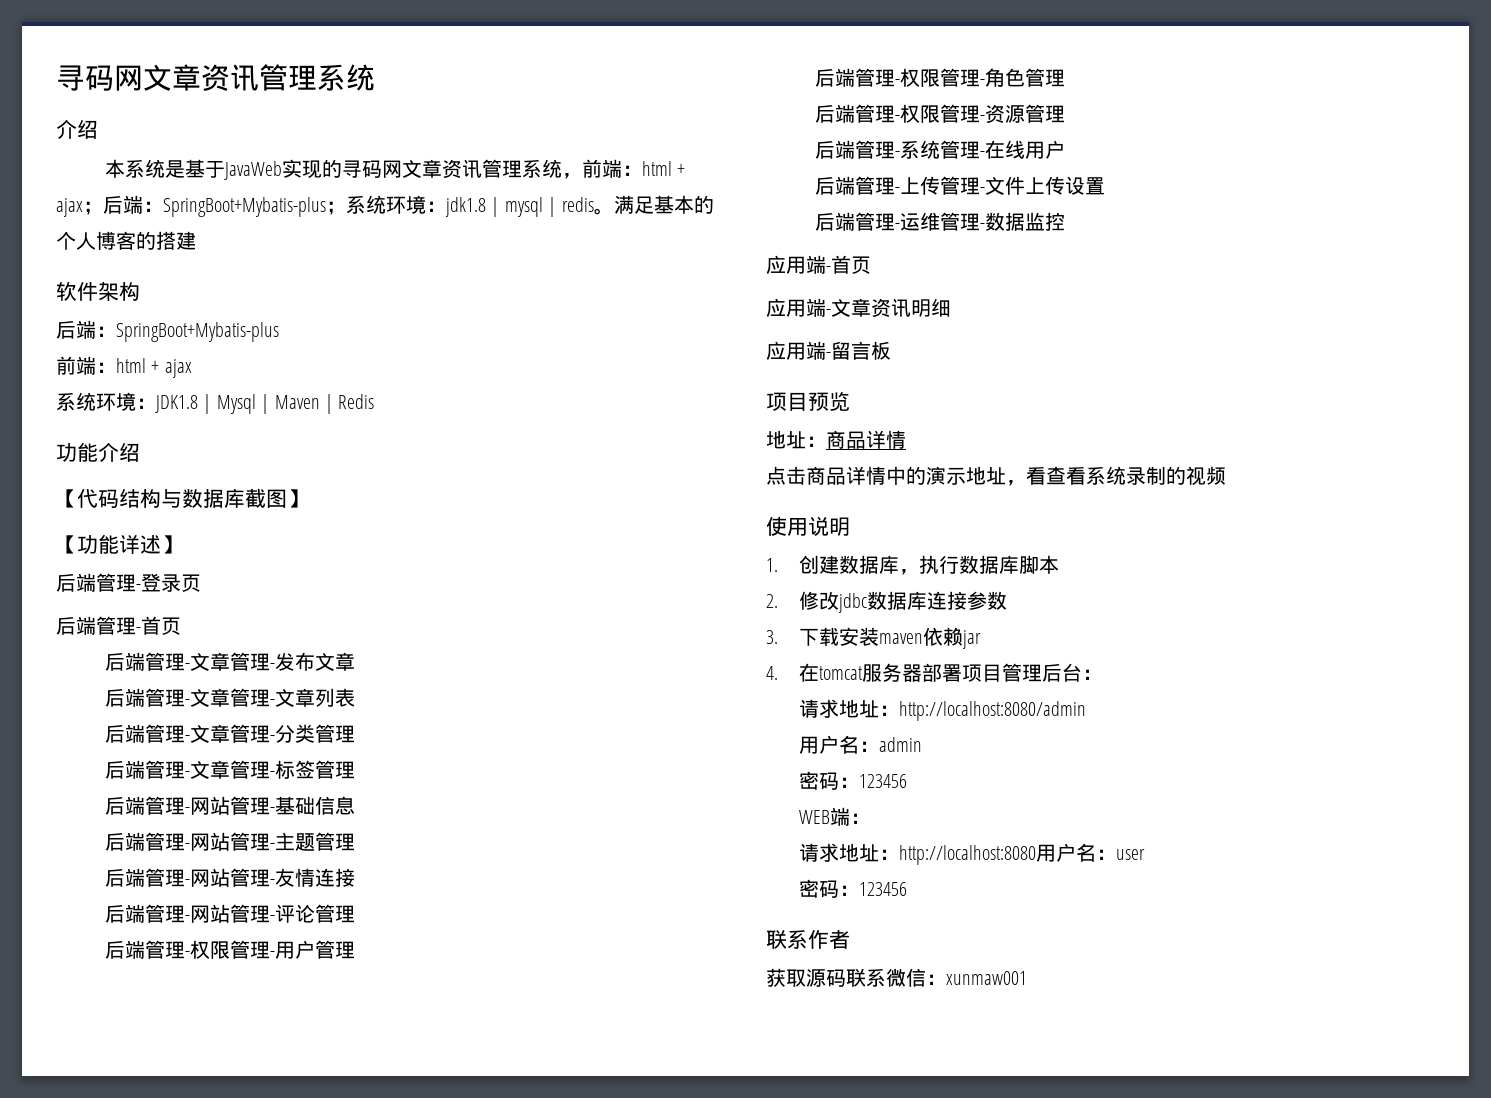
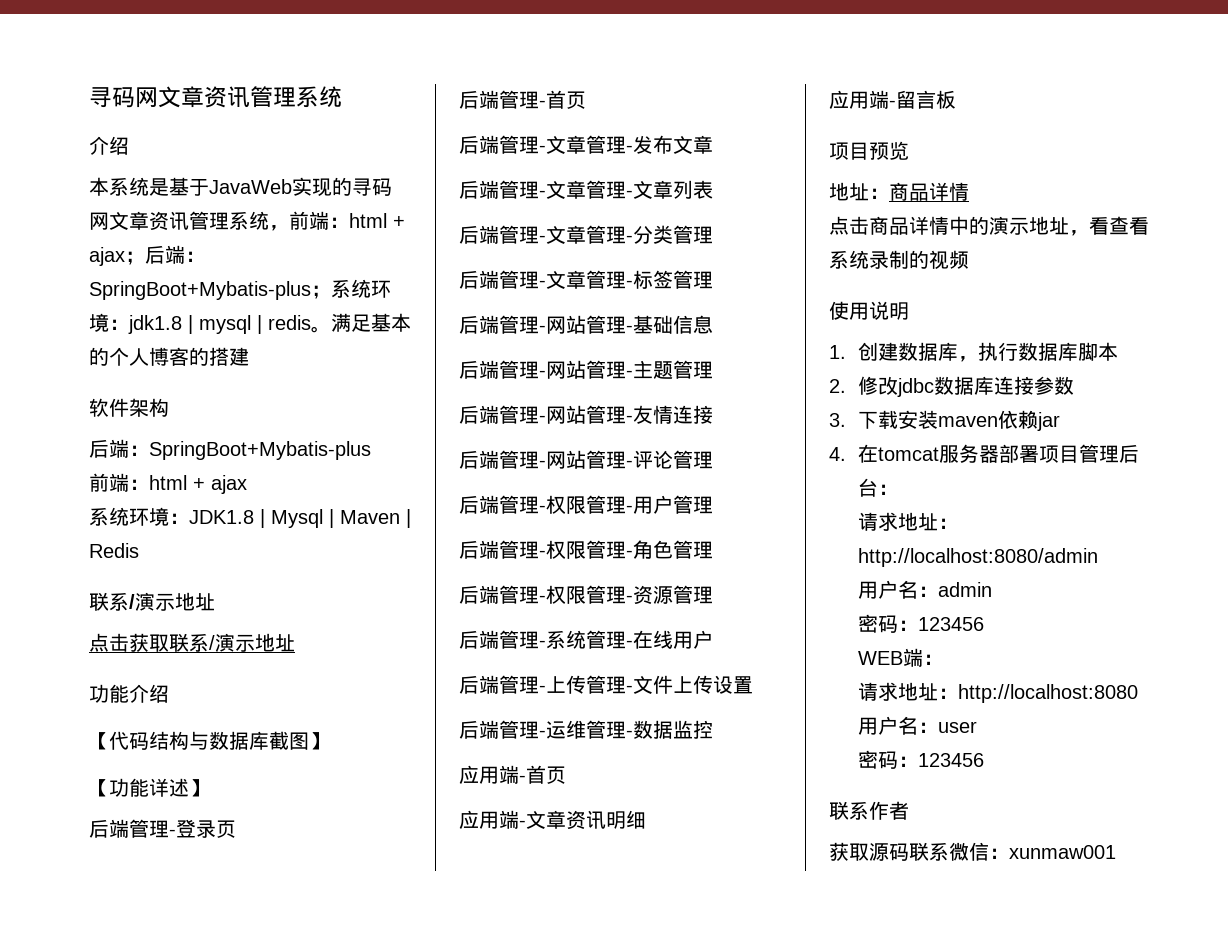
(375, 401) none -> [89,592,215,611] [89,633,295,652] // 联系/演示地址 // 点击获取联系/演示地址

